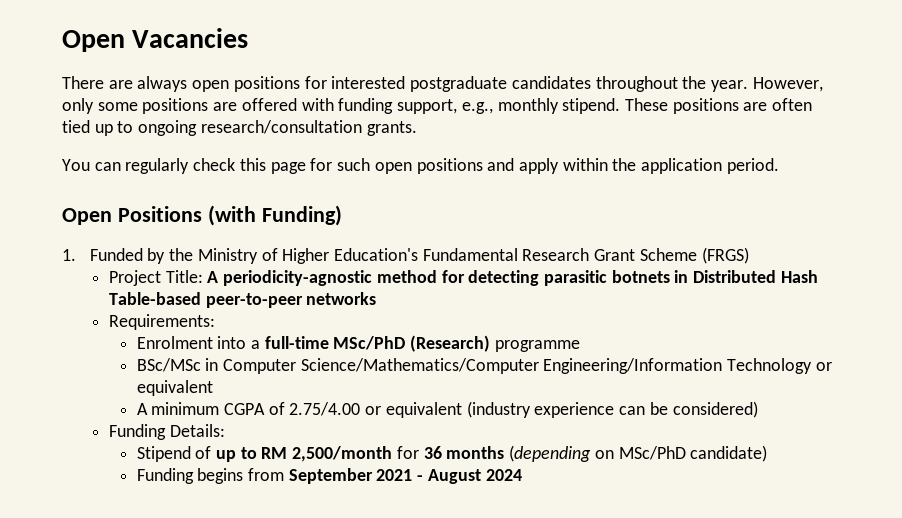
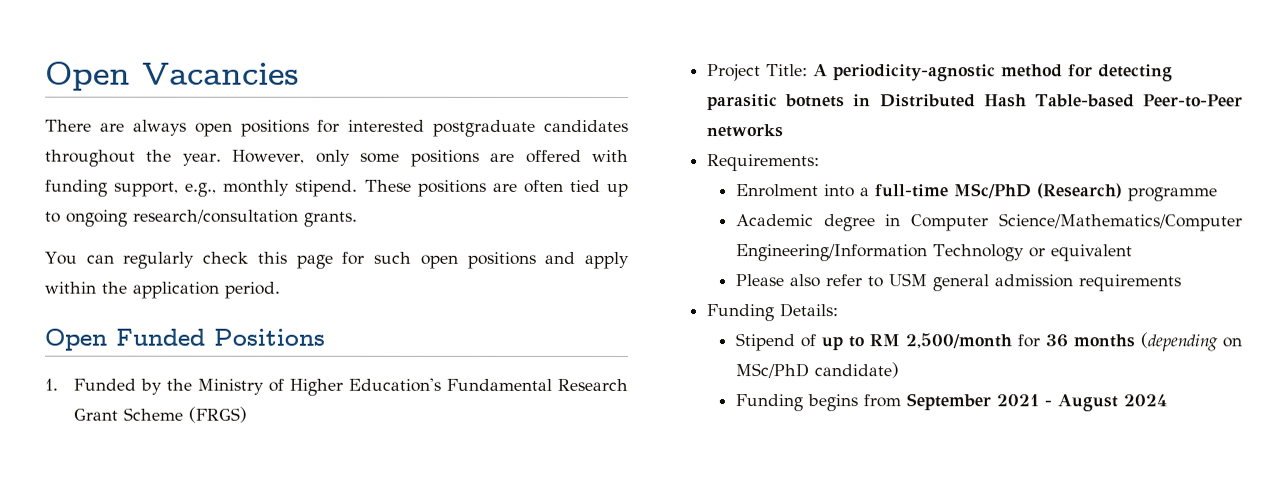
(112, 216) none -> [115,328,205,346] Funded
[207,205,342,226] (with Funding) -> (325, 337) none
[205,293,303,308] peer-to-peer -> [1143,94,1243,108] Peer-to-Peer
[136,358,201,372] BSc/MSc -> [735,214,876,232] Academic degree
[136,401,758,418] A minimum CGPA of 2.75/4.00 or equivalent (industry experience can be considered) -> [734,273,1181,292] Please also refer to USM general admission requirements

